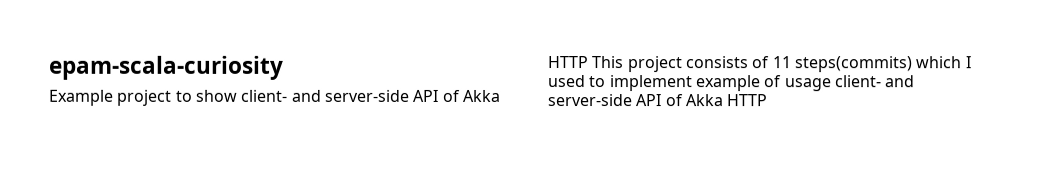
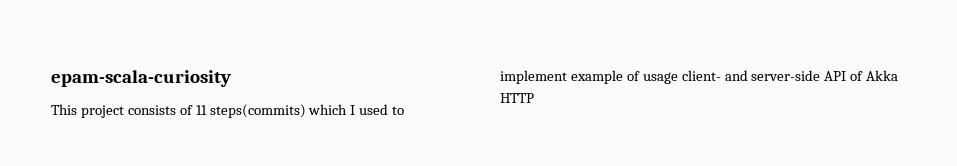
[48,89,501,106] [548,56,589,69] Example project to show client- and server-side API of Akka HTTP -> (231, 78) none

